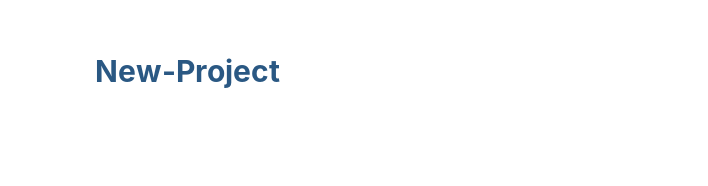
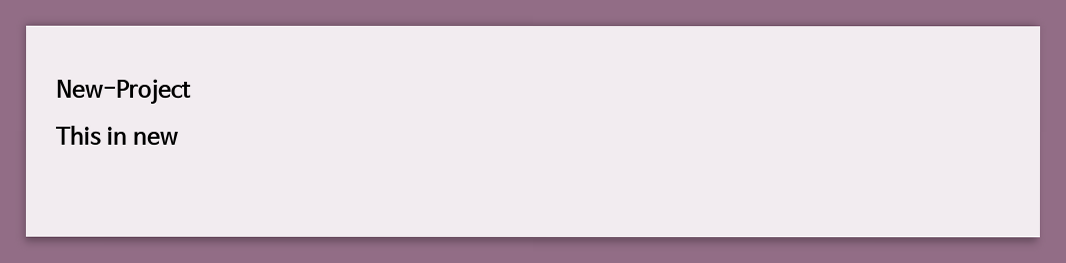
(280, 73) none -> [55,125,179,146] // This in new

